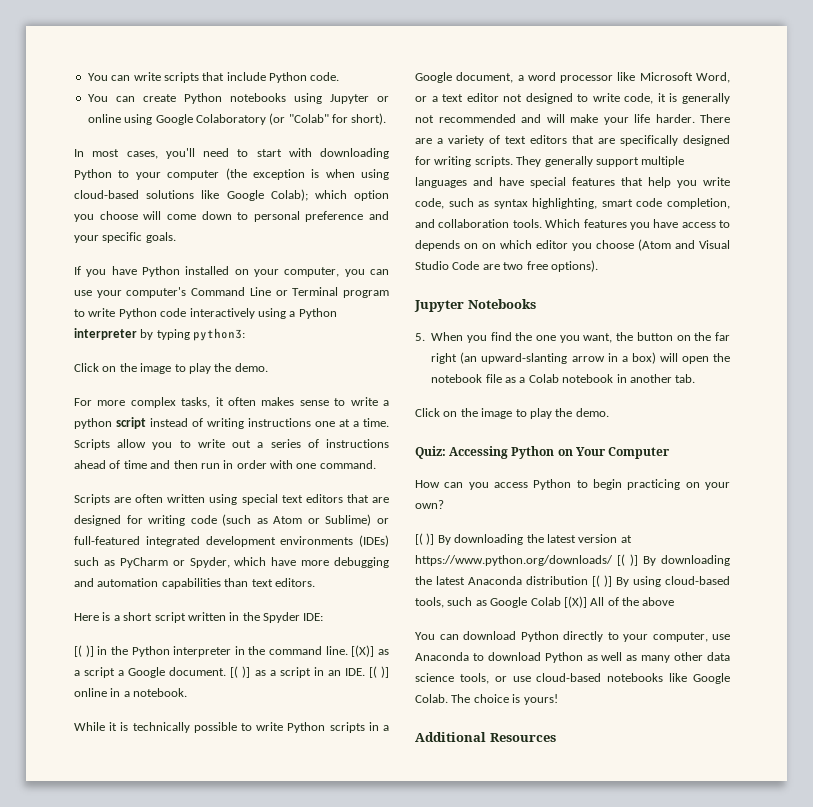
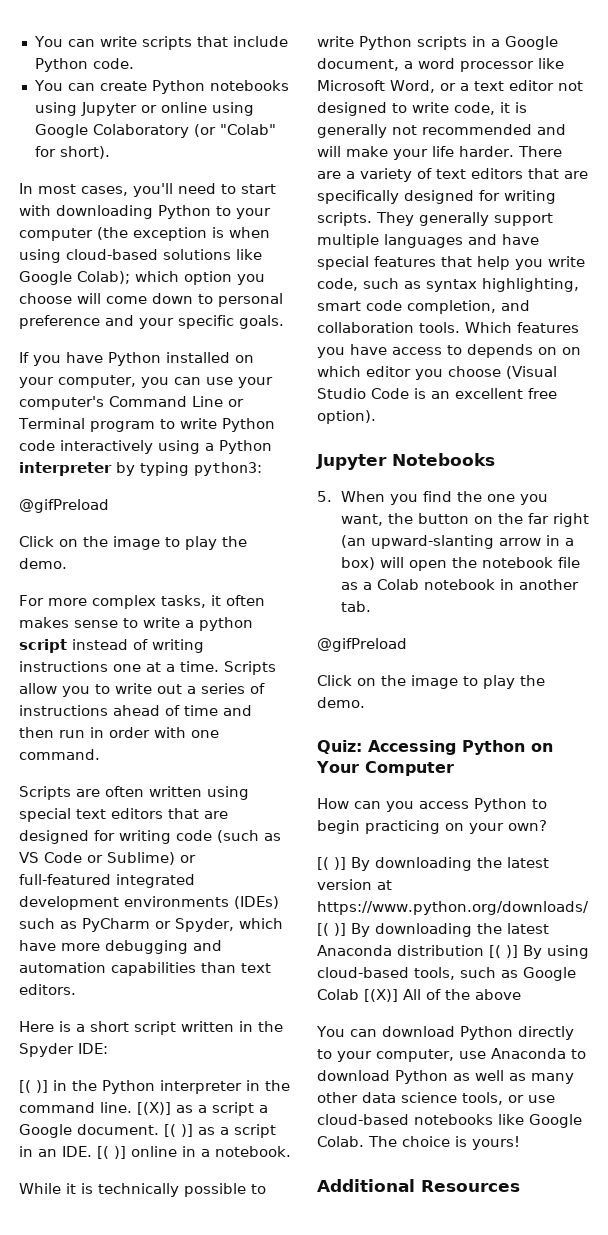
(246, 334) none -> [19,499,109,513] // @gifPreload
[273,516,303,524] Atom -> [19,852,82,863] VS Code
[638,239,730,251] [415,260,598,272] (Atom and Visual Studio Code are two free options). -> [506,366,557,379] [317,388,557,399] [317,410,376,424] (Visual Studio Code is an excellent free option).
(696, 378) none -> [317,638,407,652] // @gifPreload

